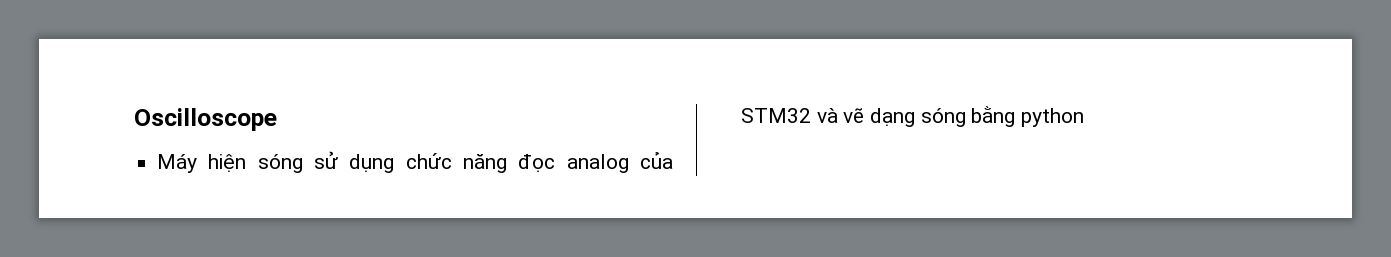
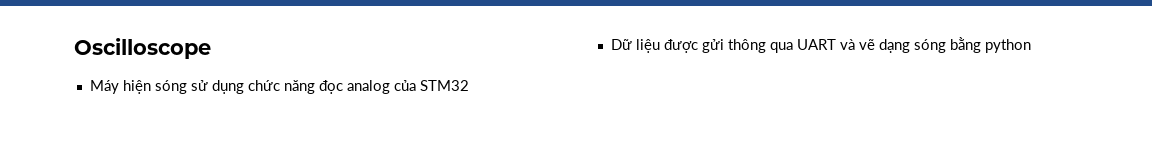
(812, 115) none -> [610,39,836,53] // Dữ liệu được gửi thông qua UART

